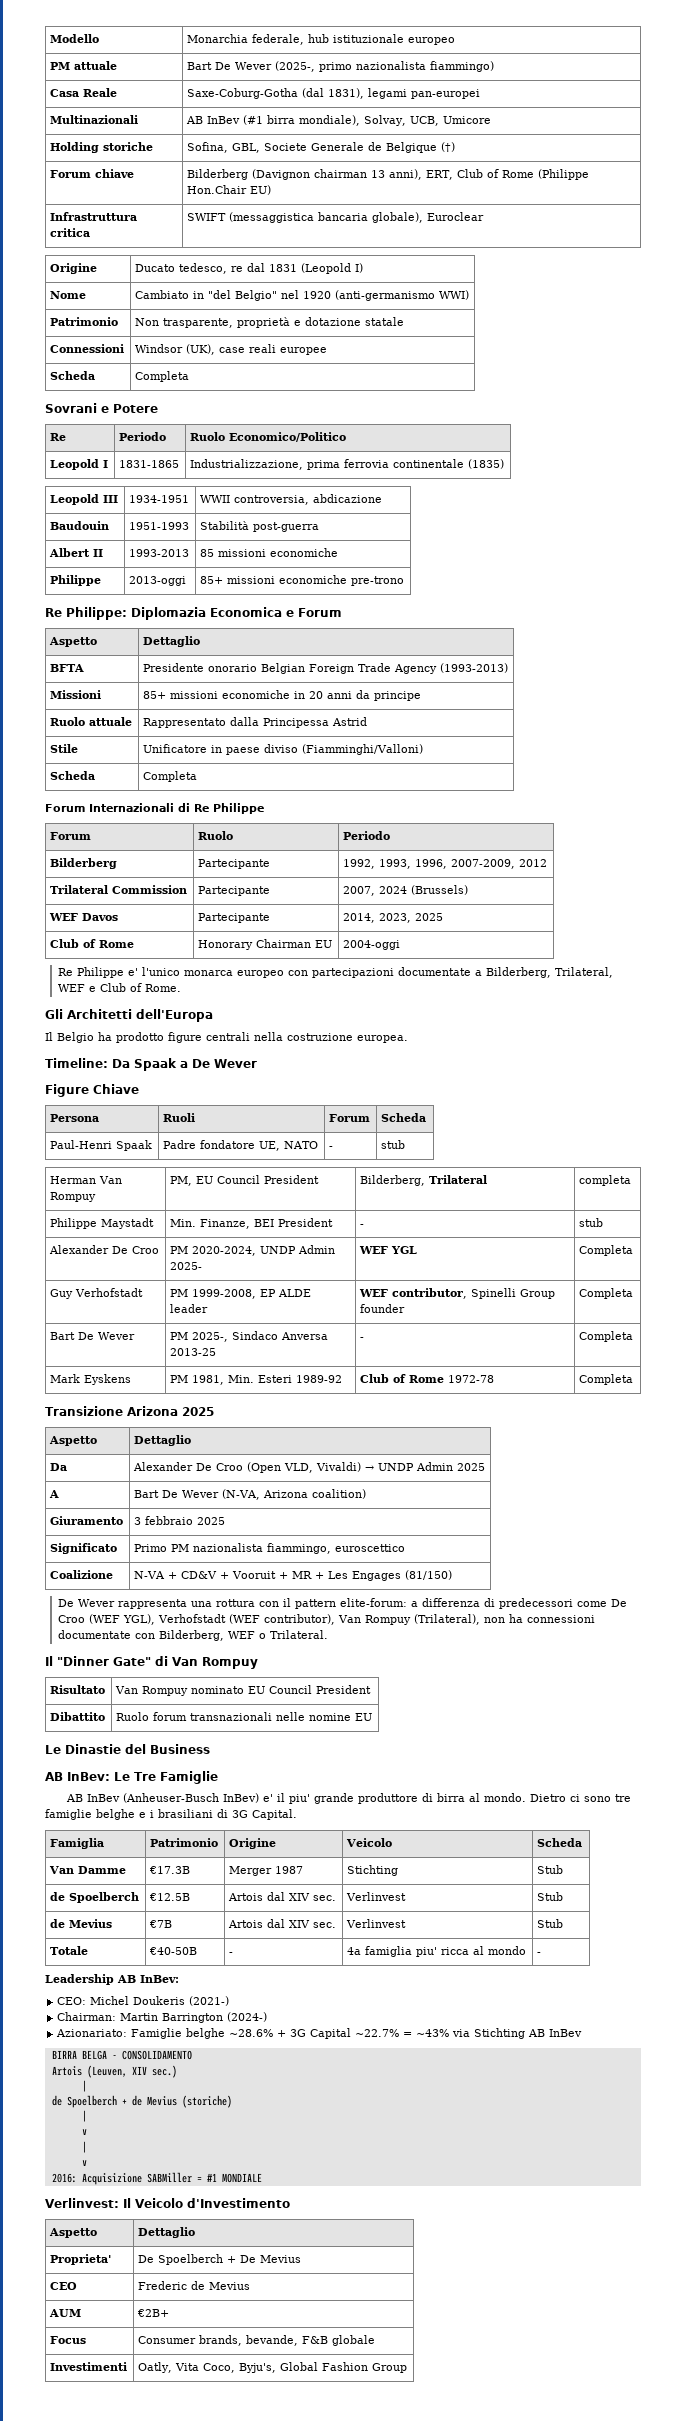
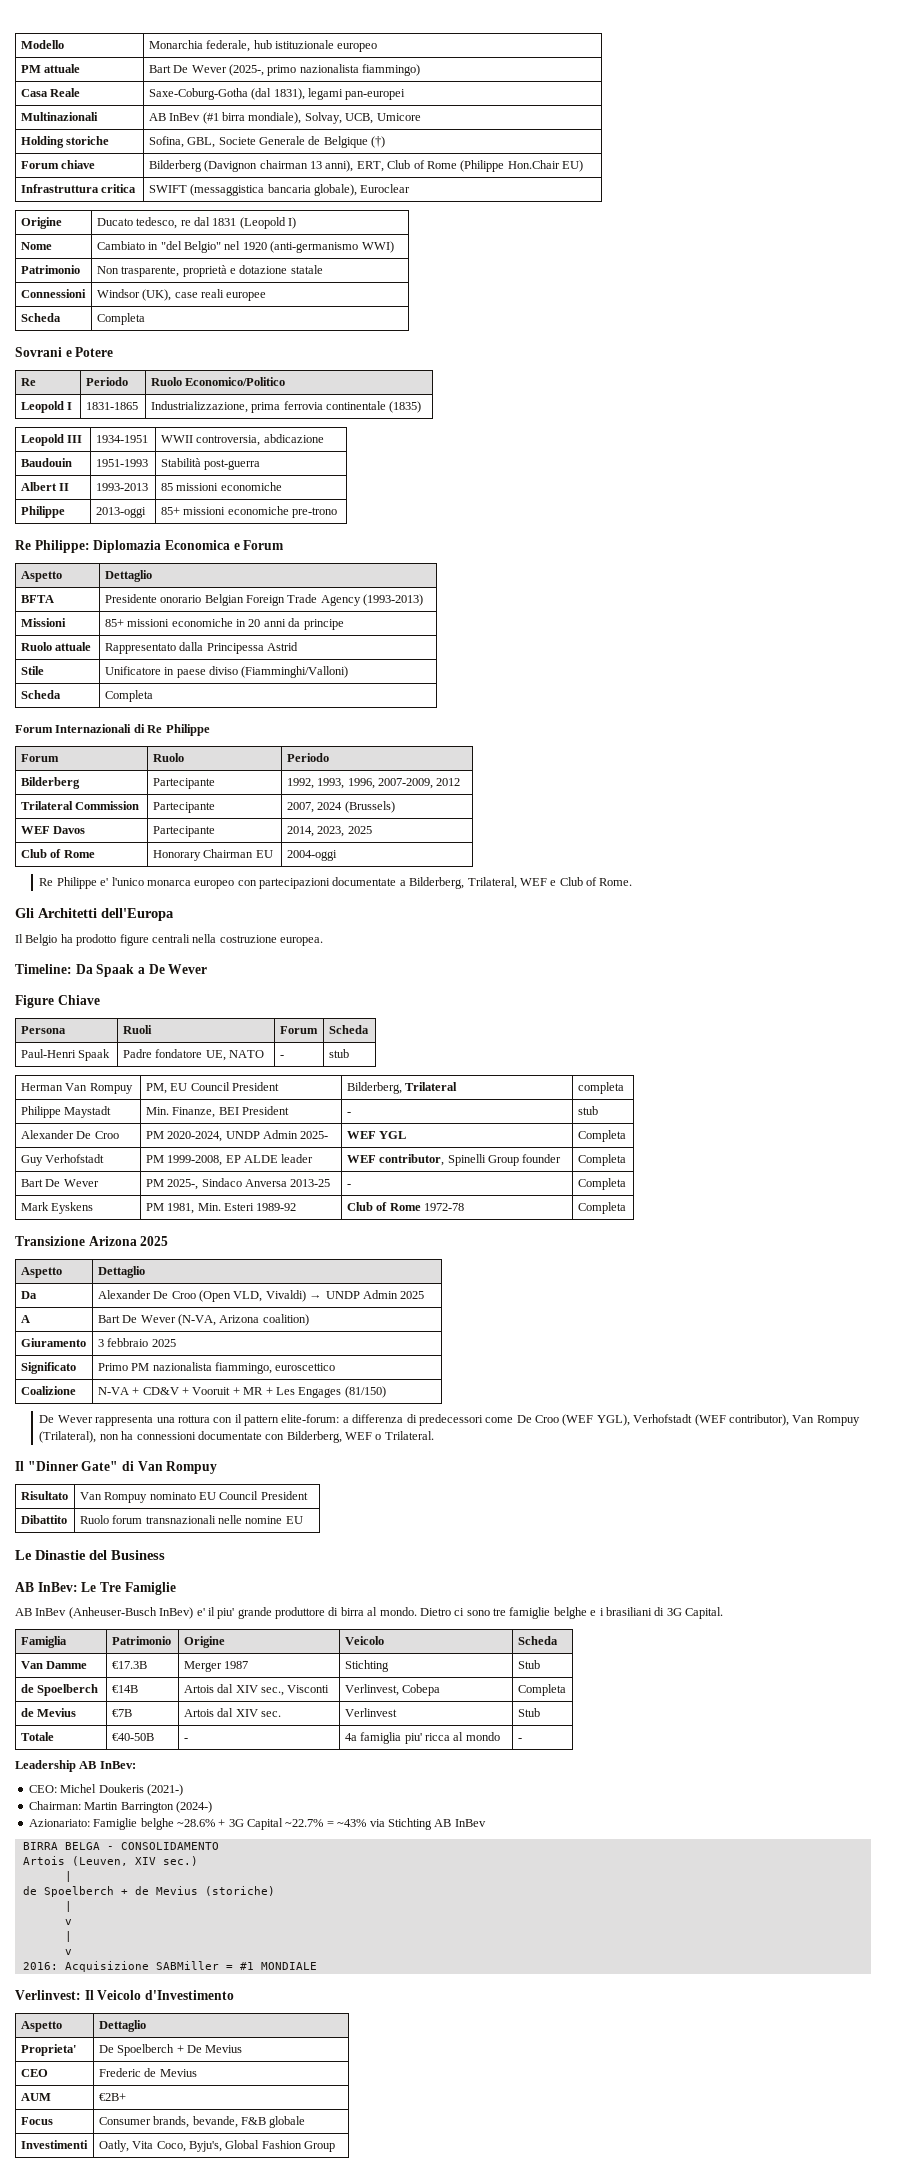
[149,1893,191,1901] [228,1892,337,1901] [346,1892,407,1901] [537,1892,564,1901] €12.5B | Artois dal XIV sec. | Verlinvest | Stub -> [111,1685,138,1693] [183,1684,330,1696] [344,1684,441,1696] [517,1684,566,1696] €14B | Artois dal XIV sec., Visconti | Verlinvest, Cobepa | Completa

